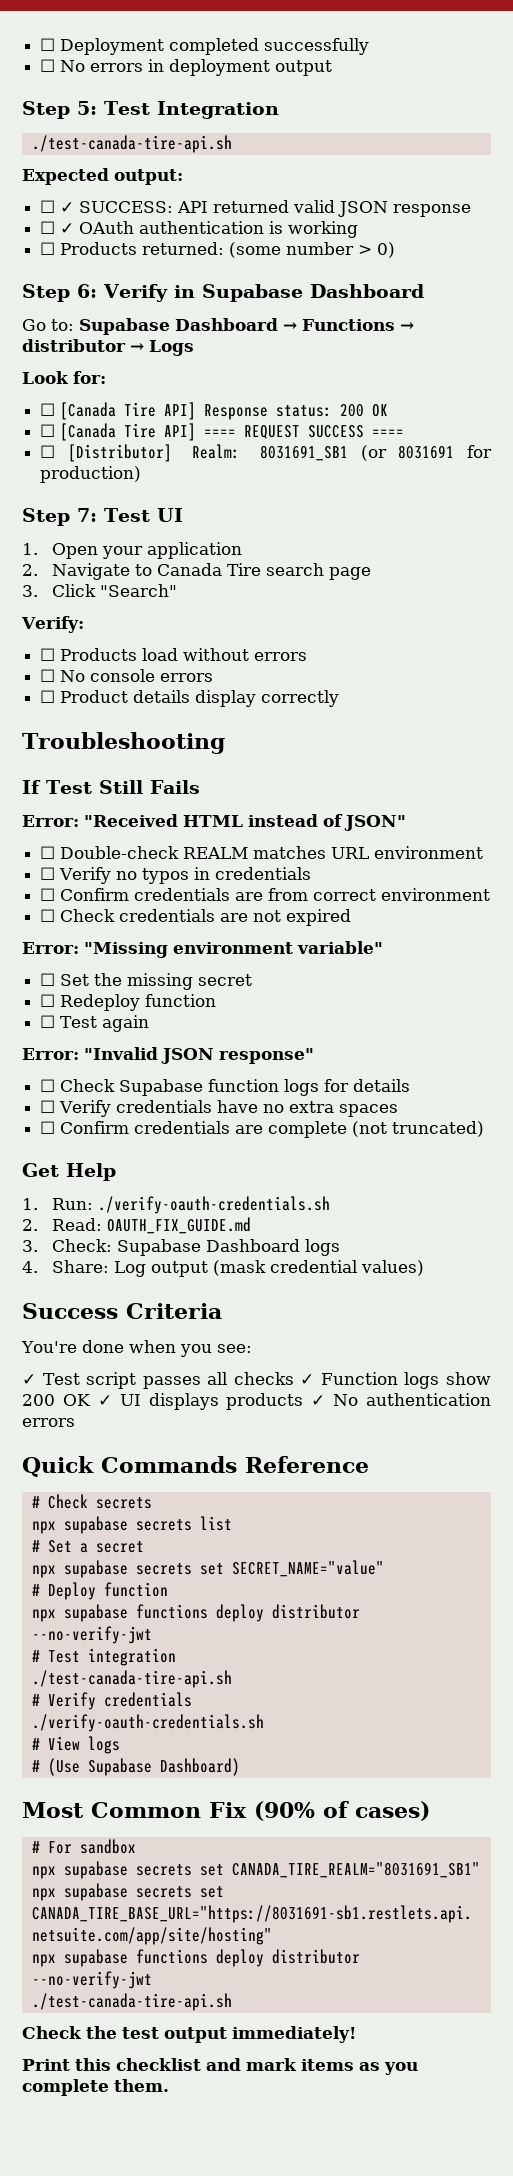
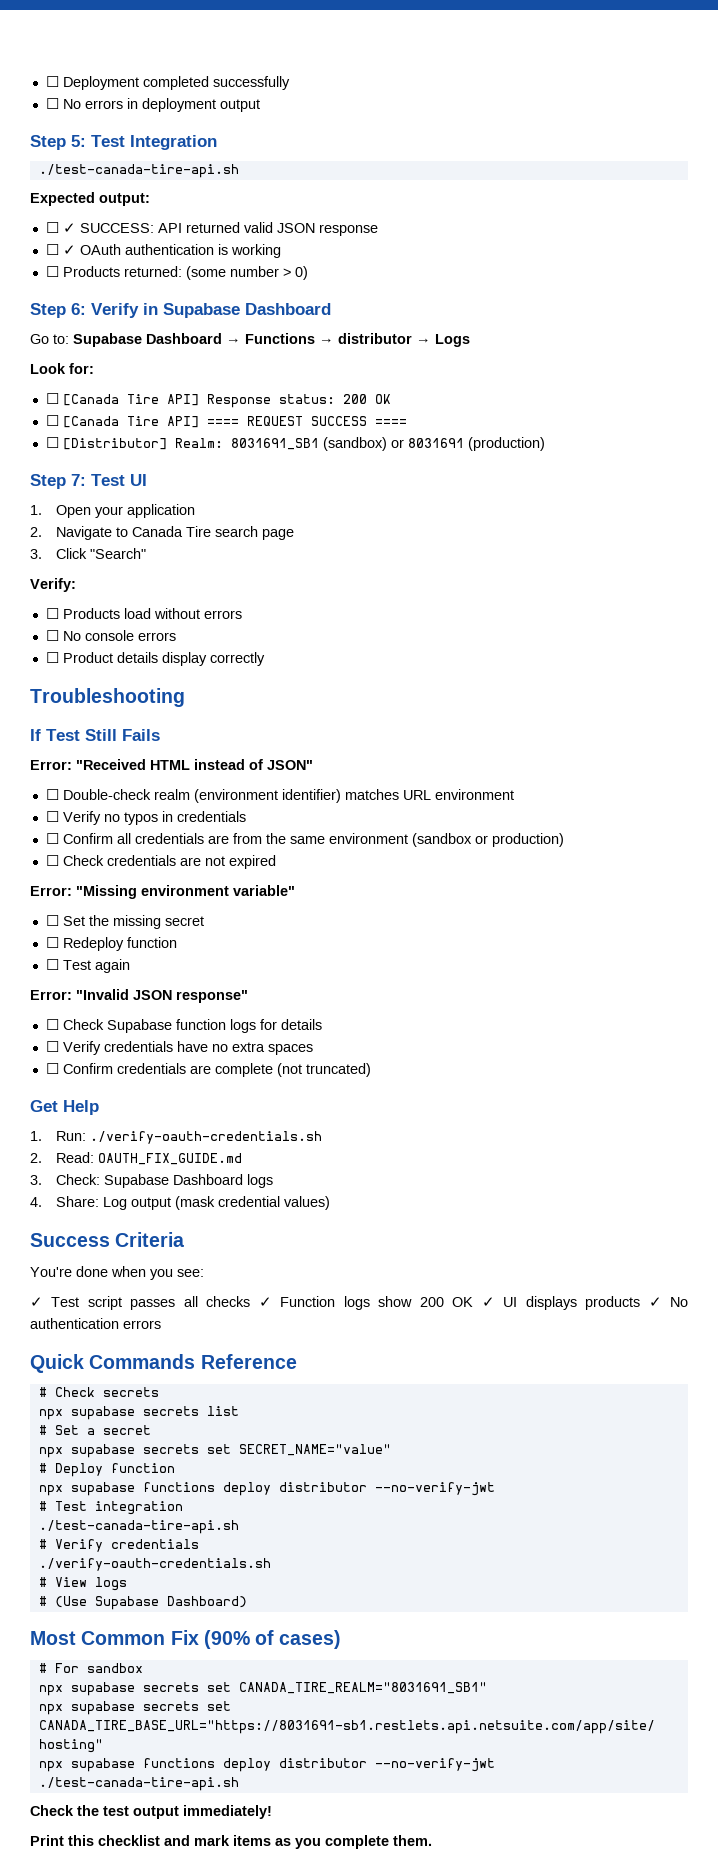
[360,445,492,461] [40,466,142,483] (or 8031691 for production) -> [322,437,545,451] (sandbox) or 8031691 (production)
[183,847,249,859] REALM -> [153,789,341,803] realm (environment identifier)
(130, 894) none -> [116,833,131,844] all
[313,888,491,901] correct environment -> [265,833,564,847] the same environment (sandbox or production)

